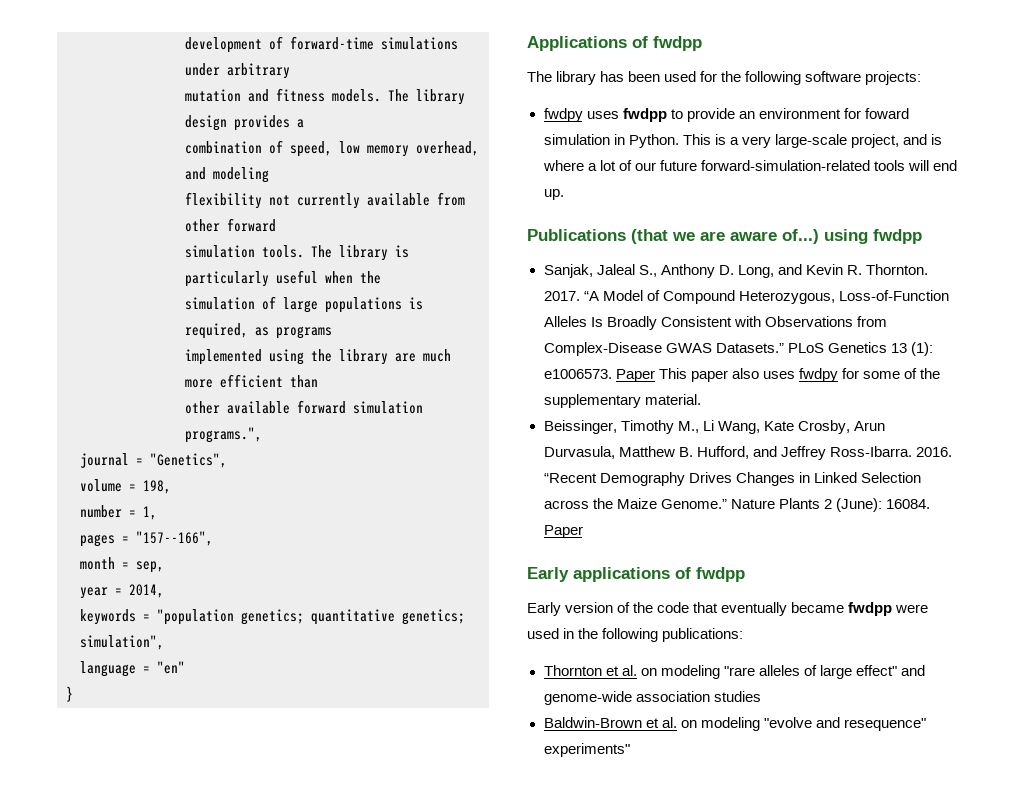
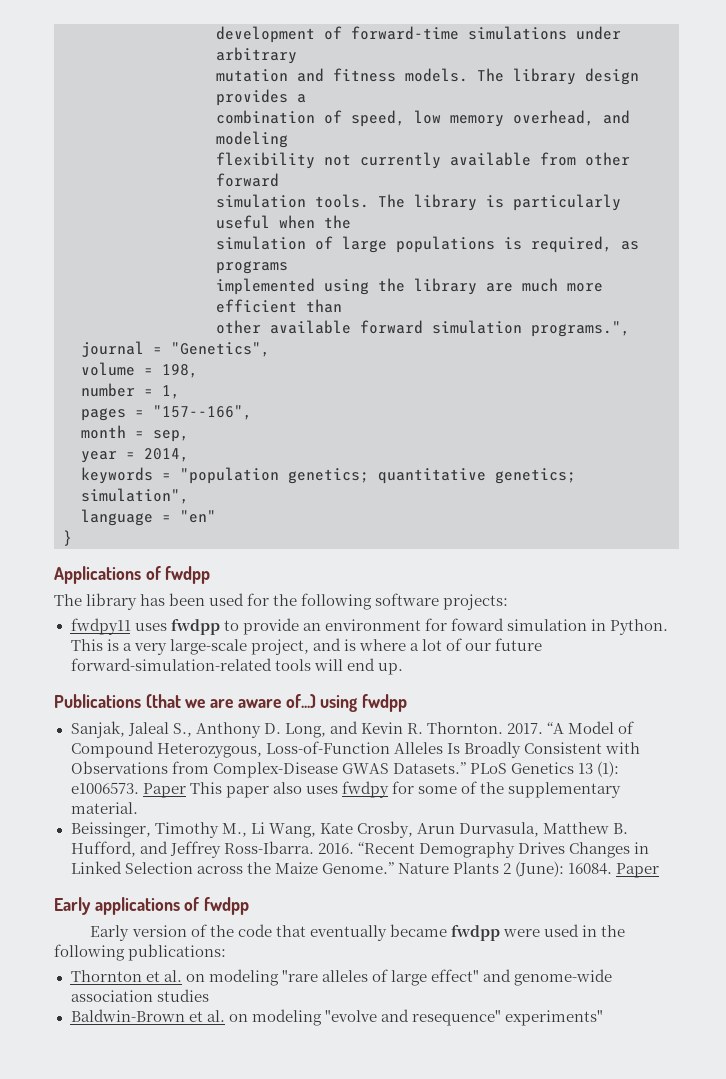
[543,108,583,122] fwdpy -> [70,618,131,635] fwdpy11

